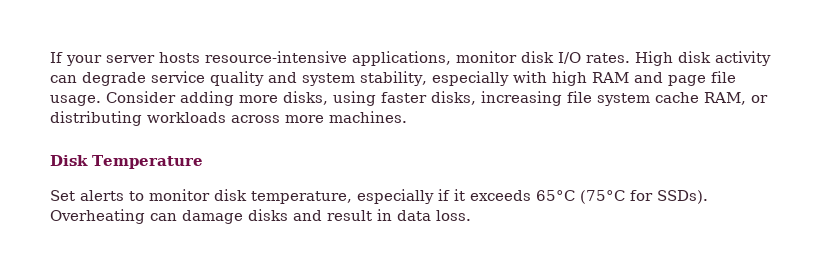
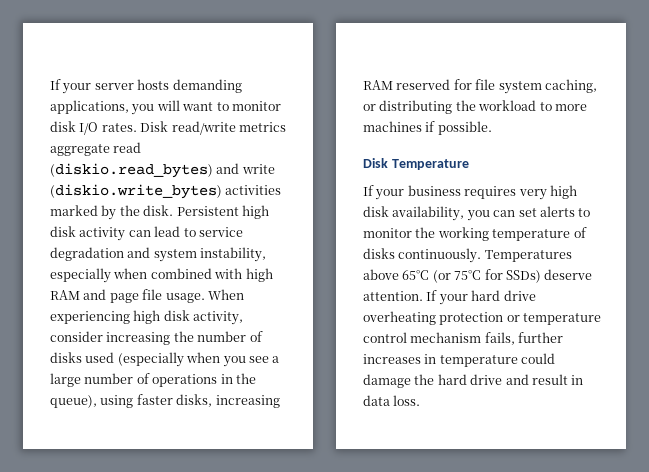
[205,51,771,66] [50,71,509,86] resource-intensive applications, monitor disk I/O rates. High disk activity can degrade service quality and system stability, especially -> [172,79,242,93] [50,100,281,115] [50,121,286,135] [50,142,142,156] [50,163,275,178] [50,184,282,199] [50,205,269,220] [50,226,243,241] [50,247,267,262] [50,268,212,283] demanding applications, you will want to monitor disk I/O rates. Disk read/write metrics aggregate read (diskio.read_bytes) and write (diskio.write_bytes) activities marked by the disk. Persistent high disk activity can lead to service degradation and system instability, especially when combined
[106,91,768,106] [50,111,407,126] [50,155,203,169] [50,189,708,204] [50,209,288,224] Consider adding more disks, using faster disks, increasing file system cache RAM, or distributing workloads across more machines. // Disk Temperature // Set alerts to monitor disk temperature, especially if it exceeds 65°C (75°C for SSDs). Overheating can damage disks -> [207,289,244,300] [50,310,244,325] [50,331,263,345] [50,352,280,367] [50,373,256,387] [50,394,280,408] [363,79,597,94] [363,100,587,114] [363,121,492,135] [363,158,469,170] [363,185,577,200] [363,206,591,221] [363,227,587,241] [363,248,572,263] [363,269,593,283] [363,290,536,305] [363,311,602,325] [363,332,564,345] [363,353,556,367] [363,374,503,388] When experiencing high disk activity, consider increasing the number of disks used (especially when you see a large number of operations in the queue), using faster disks, increasing RAM reserved for file system caching, or distributing the workload to more machines if possible. // Disk Temperature // If your business requires very high disk availability, you can set alerts to monitor the working temperature of disks continuously. Temperatures above 65°C (or 75°C for SSDs) deserve attention. If your hard drive overheating protection or temperature control mechanism fails, further increases in temperature could damage the hard drive

